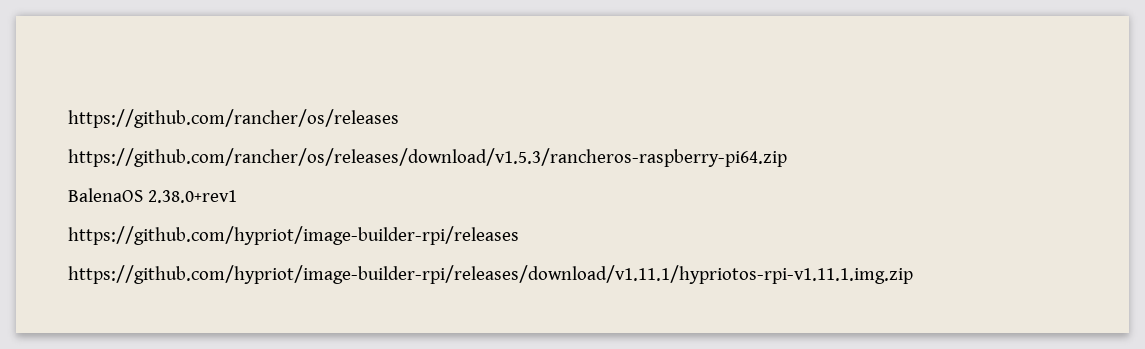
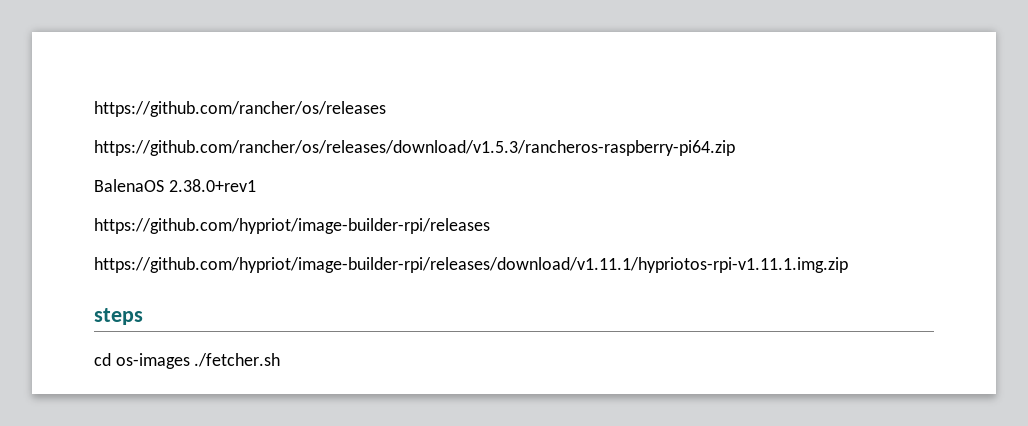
(913, 274) none -> [94,308,143,325] [94,353,281,369] // steps // cd os-images ./fetcher.sh

